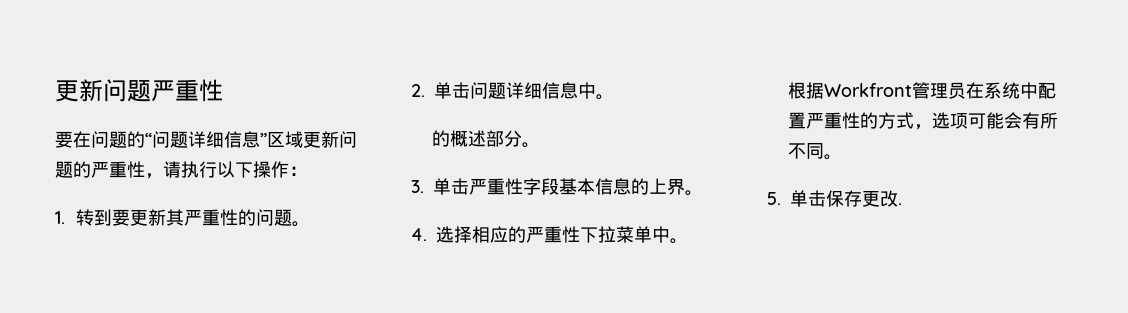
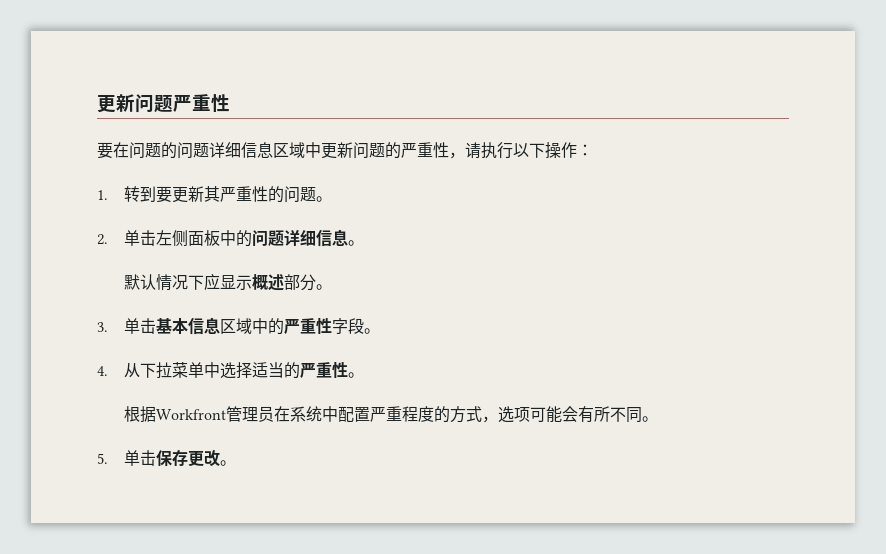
[145,131,303,148] “问题详细信息”区域 -> [177,142,321,159] 问题详细信息区域中
[470,82,614,100] [432,130,451,147] 问题详细信息中。 // 的 -> [156,229,365,247] [124,273,253,291] 左侧面板中的问题详细信息。 // 默认情况下应显示
[469,178,703,196] [411,226,670,243] 严重性字段基本信息的上界。 // 4.选择相应的严重性下拉菜单中 -> [156,317,381,335] [97,361,349,379] 基本信息区域中的严重性字段。 // 4.从下拉菜单中选择适当的严重性
[842,112,861,129] 性 -> [402,406,435,422] 程度
[898,203,902,205] . -> [220,460,237,466] 。

